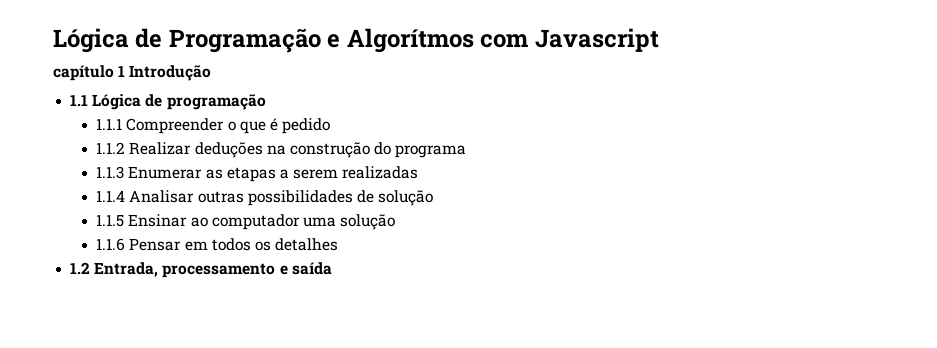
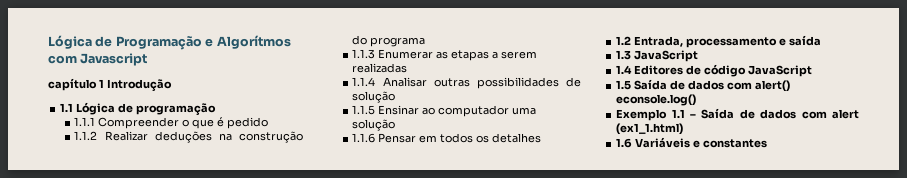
(332, 268) none -> [616,50,699,62] [616,64,813,77] [616,79,791,92] [616,94,697,106] [616,108,859,121] [616,123,684,135] [616,137,768,148] // 1.3 JavaScript // 1.4 Editores de código JavaScript // 1.5 Saída de dados com alert() econsole.log() // Exemplo 1.1 – Saída de dados com alert (ex1_1.html) // 1.6 Variáveis e constantes

